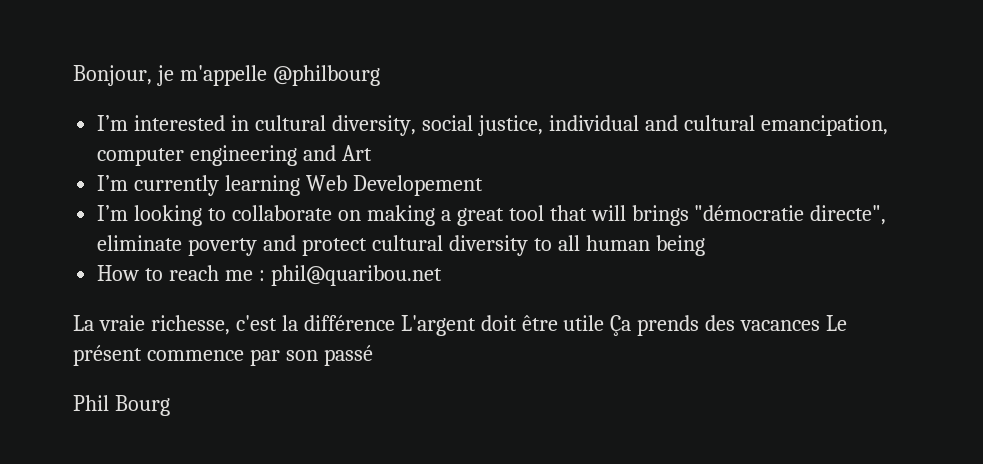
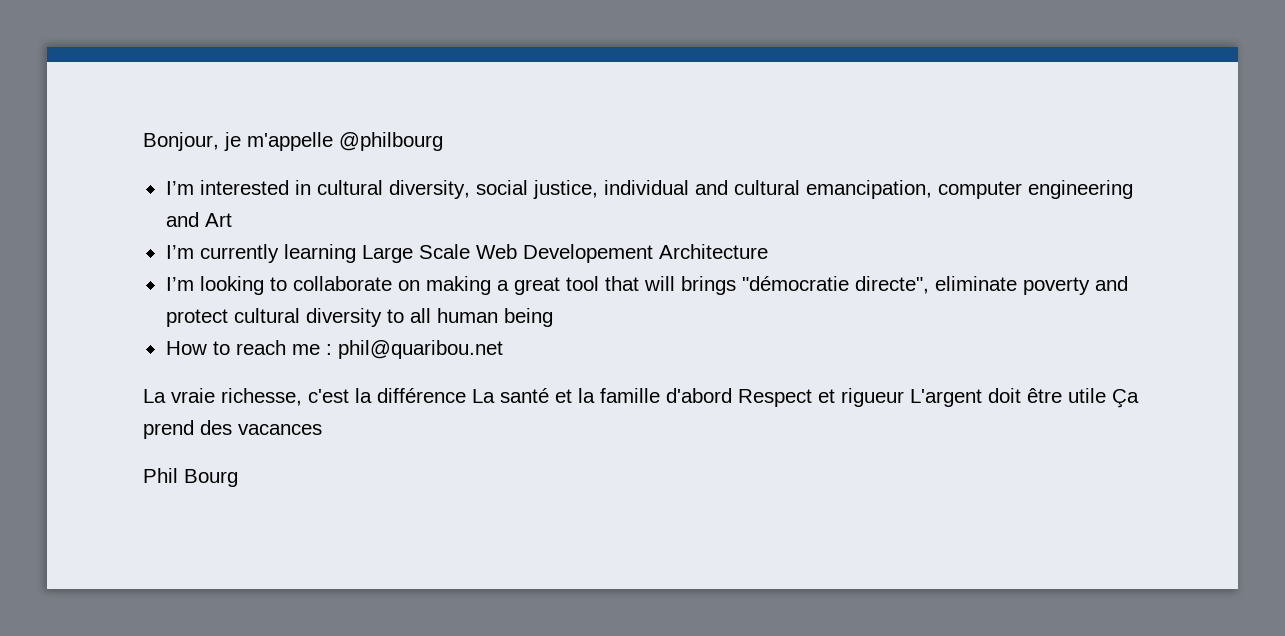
(301, 185) none -> [361,244,470,263] Large Scale
(483, 185) none -> [658,244,768,259] Architecture
(395, 323) none -> [472,388,904,407] La santé et la famille d'abord Respect et rigueur
[637,315,700,336] prends -> [143,420,194,439] prend
[826,315,848,331] [73,345,373,366] Le présent commence par son passé -> (322, 429) none

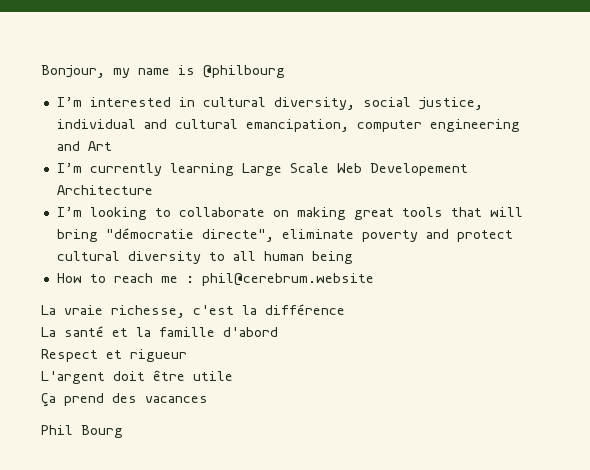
[224,132,333,151] je m'appelle -> [113,65,195,78] my name is
[496,276,599,295] a great tool -> [353,207,443,220] great tools
[680,276,736,295] brings -> [56,229,98,242] bring
[337,340,503,359] phil@quaribou.net -> [201,273,374,286] phil@cerebrum.website
(466, 395) none -> (345, 309) //
(732, 395) none -> (278, 332) //
(904, 397) none -> (187, 355) //
(1106, 395) none -> (233, 376) //

